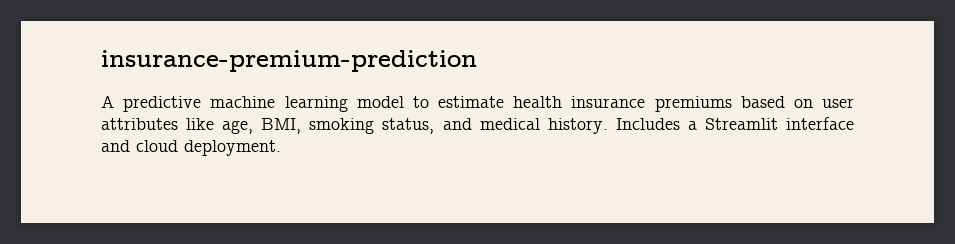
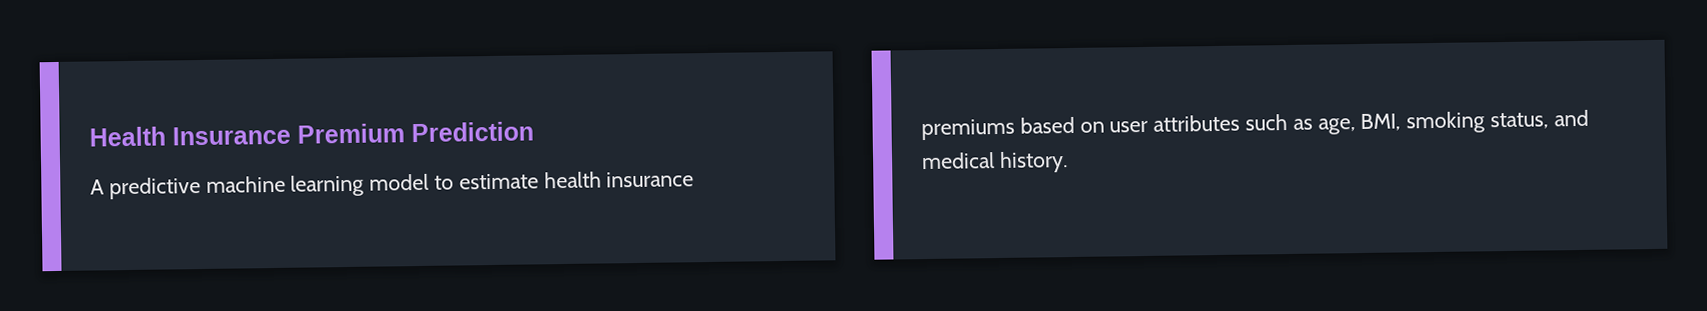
[101,50,477,72] insurance-premium-prediction -> [89,121,534,147] Health Insurance Premium Prediction
[186,118,215,130] like -> [1245,113,1313,131] such as
[615,117,855,130] [101,140,281,156] Includes a Streamlit interface and cloud deployment. -> (1068, 162) none

